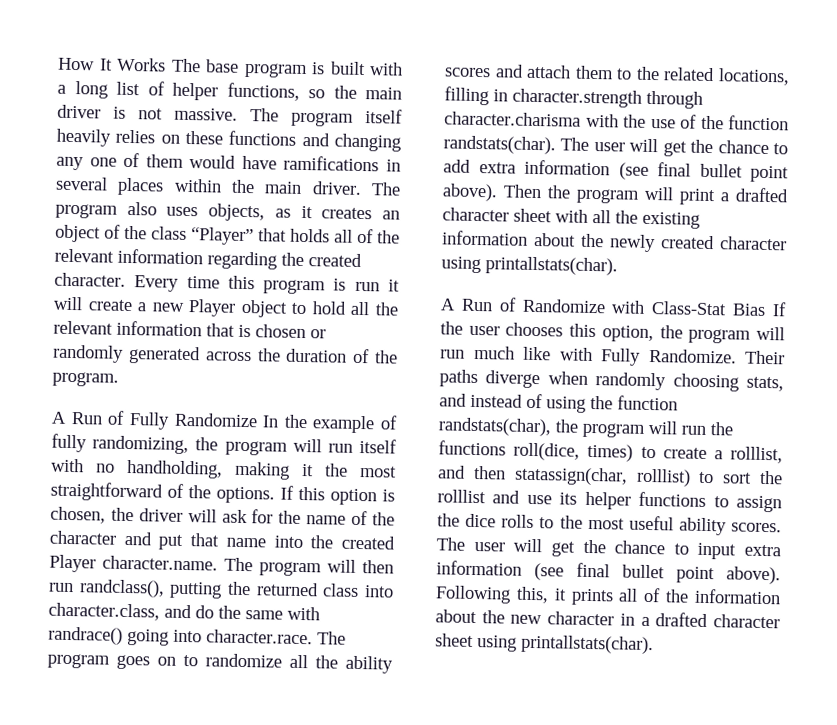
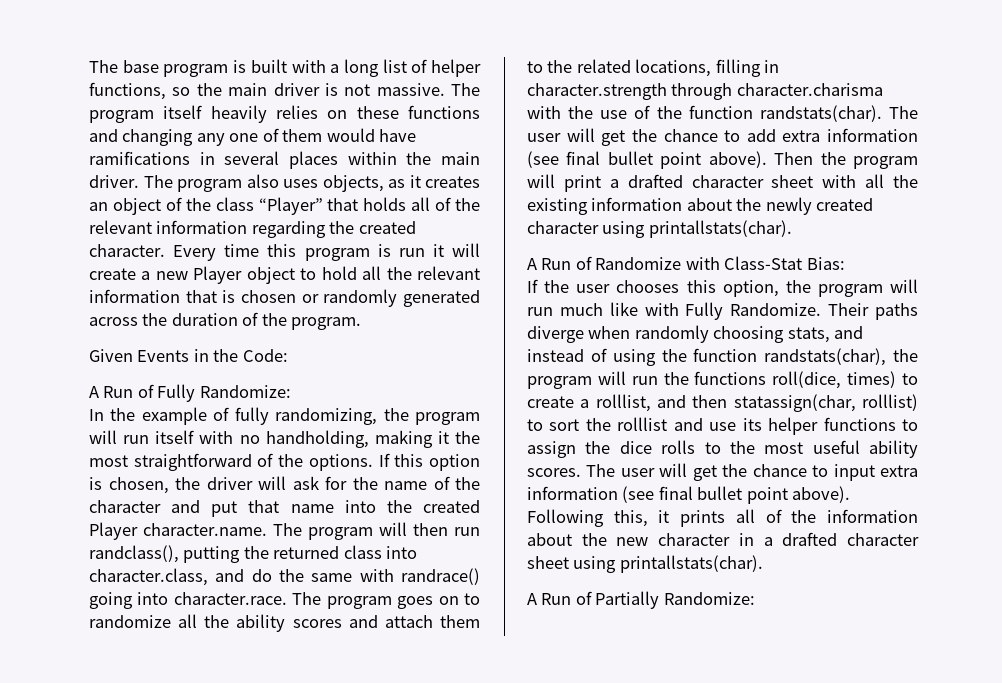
[58,57,166,72] How It Works -> (89, 66) none
(119, 379) none -> [89,349,288,362] // Given Events in the Code:
[173,412,258,428] Randomize -> [199,385,291,398] Randomize: //
[732,303,767,316] Bias -> [806,257,845,270] Bias: //
(654, 644) none -> [527,591,755,609] // A Run of Partially Randomize:

